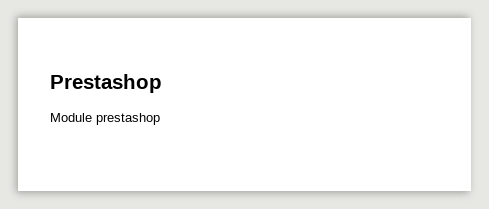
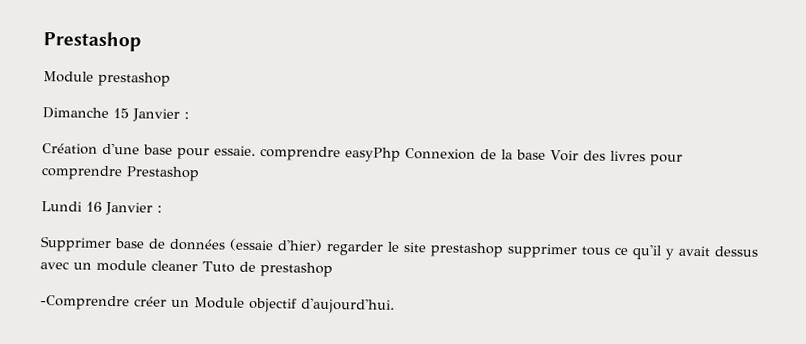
(160, 119) none -> [42,107,189,122] [42,142,683,166] [41,165,200,182] [41,201,162,216] [40,236,759,260] [40,259,333,278] [40,295,395,314] // Dimanche 15 Janvier : // Création d'une base pour essaie. comprendre easyPhp Connexion de la base Voir des livres pour comprendre Prestashop // Lundi 16 Janvier : // Supprimer base de données (essaie d'hier) regarder le site prestashop supprimer tous ce qu'il y avait dessus avec un module cleaner Tuto de prestashop // -Comprendre créer un Module objectif d'aujourd'hui.

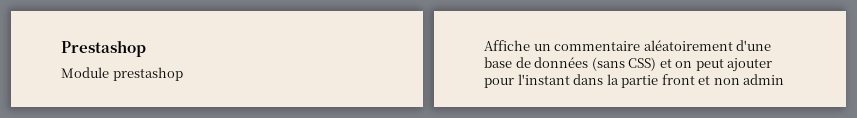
[42,107,189,122] [42,142,683,166] [41,165,200,182] [41,201,162,216] [40,236,759,260] [40,259,333,278] [40,295,395,314] Dimanche 15 Janvier : // Création d'une base pour essaie. comprendre easyPhp Connexion de la base Voir des livres pour comprendre Prestashop // Lundi 16 Janvier : // Supprimer base de données (essaie d'hier) regarder le site prestashop supprimer tous ce qu'il y avait dessus avec un module cleaner Tuto de prestashop // -Comprendre créer un Module objectif d'aujourd'hui. -> [484,40,772,51] [484,57,773,72] [484,74,785,88] Affiche un commentaire aléatoirement d'une base de données (sans CSS) et on peut ajouter pour l'instant dans la partie front et non admin

